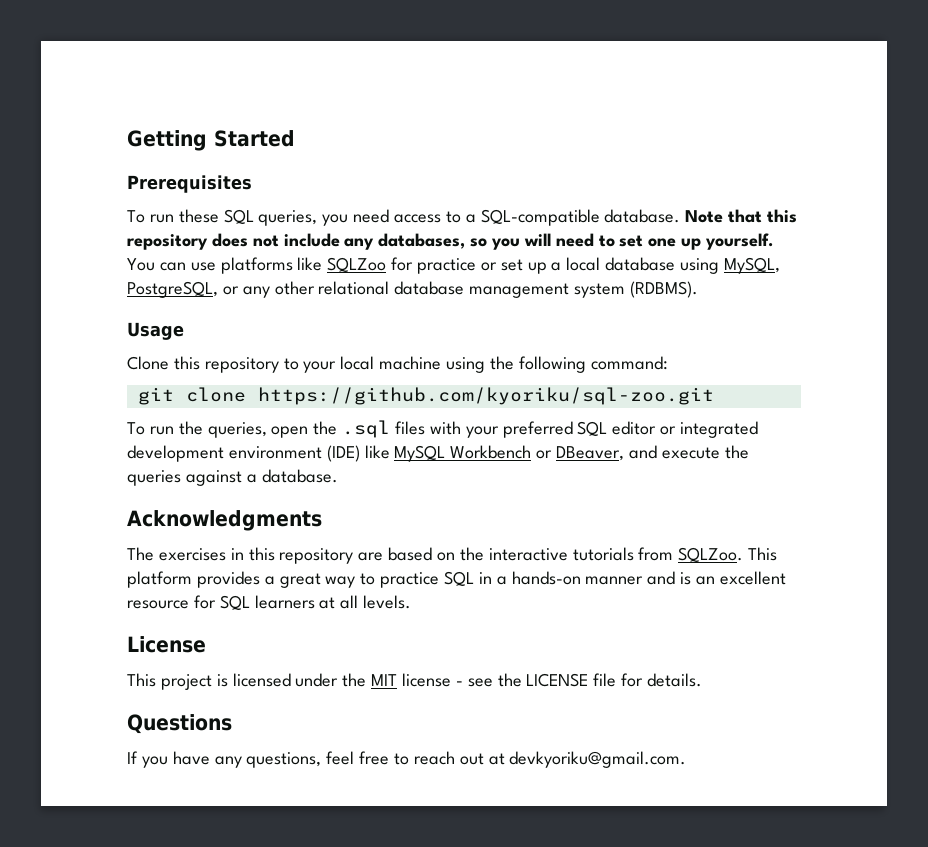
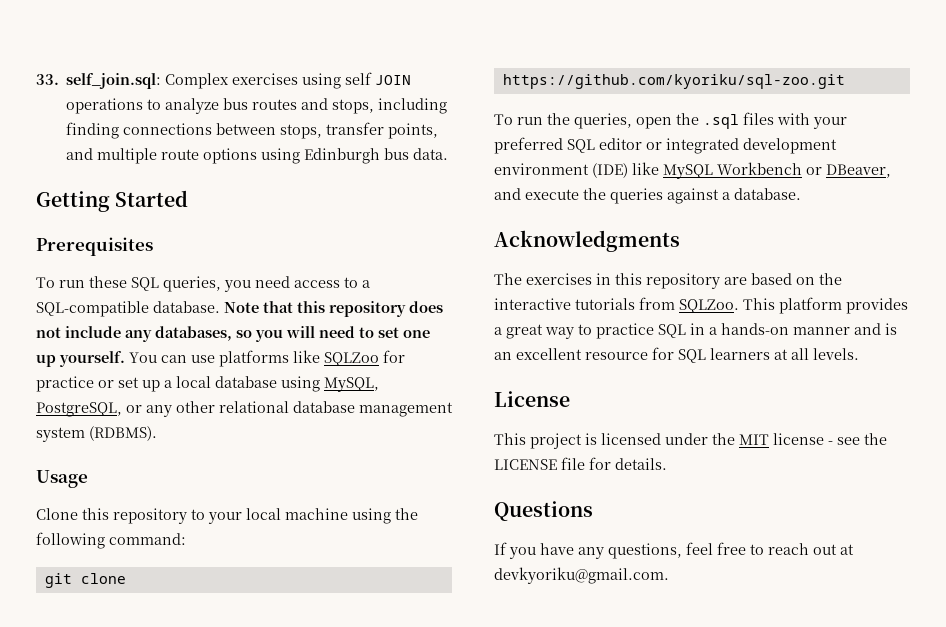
(127, 140) none -> [36,72,412,89] [66,98,448,114] [66,122,439,139] [66,148,449,164] 33. self_join.sql: Complex exercises using self JOIN operations to analyze bus routes and stops, including finding connections between stops, transfer points, and multiple route options using Edinburgh bus data. //

